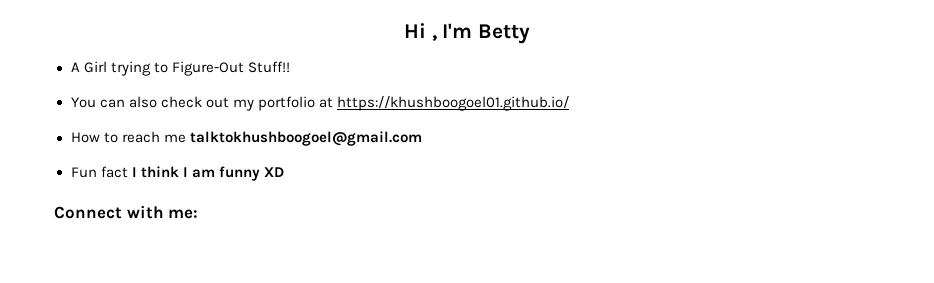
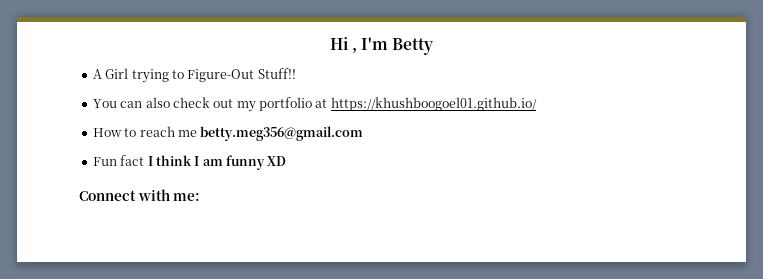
[189,131,422,146] talktokhushboogoel@gmail.com -> [200,126,364,141] betty.meg356@gmail.com

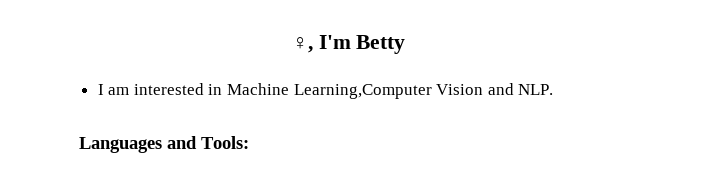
[329,37,357,53] Hi , -> [291,37,313,53] ♀,
[92,68,296,83] [92,97,537,112] [92,126,364,141] [92,155,287,170] [79,189,201,201] A Girl trying to Figure-Out Stuff!! // You can also check out my portfolio at https://khushboogoel01.github.io/ // How to reach me betty.meg356@gmail.com // Fun fact I think I am funny XD // Connect with me: -> [97,83,554,99] [79,136,249,153] I am interested in Machine Learning,Computer Vision and NLP. // Languages and Tools:

